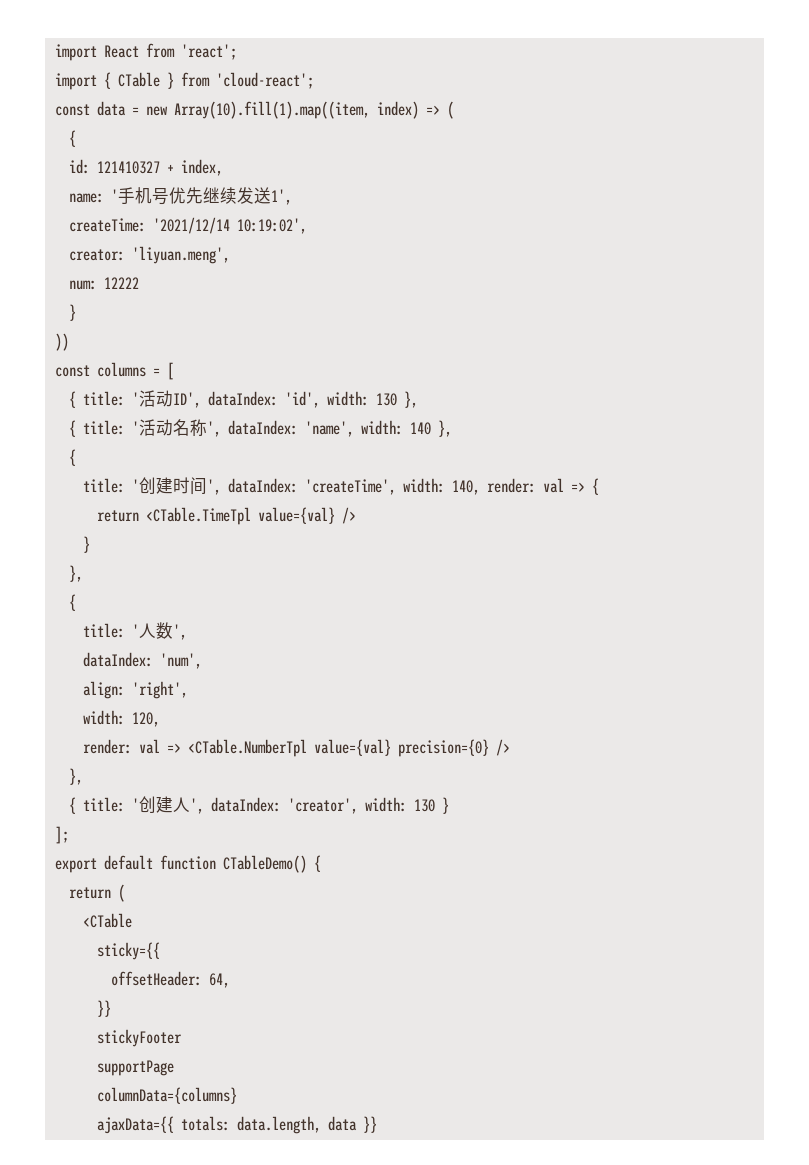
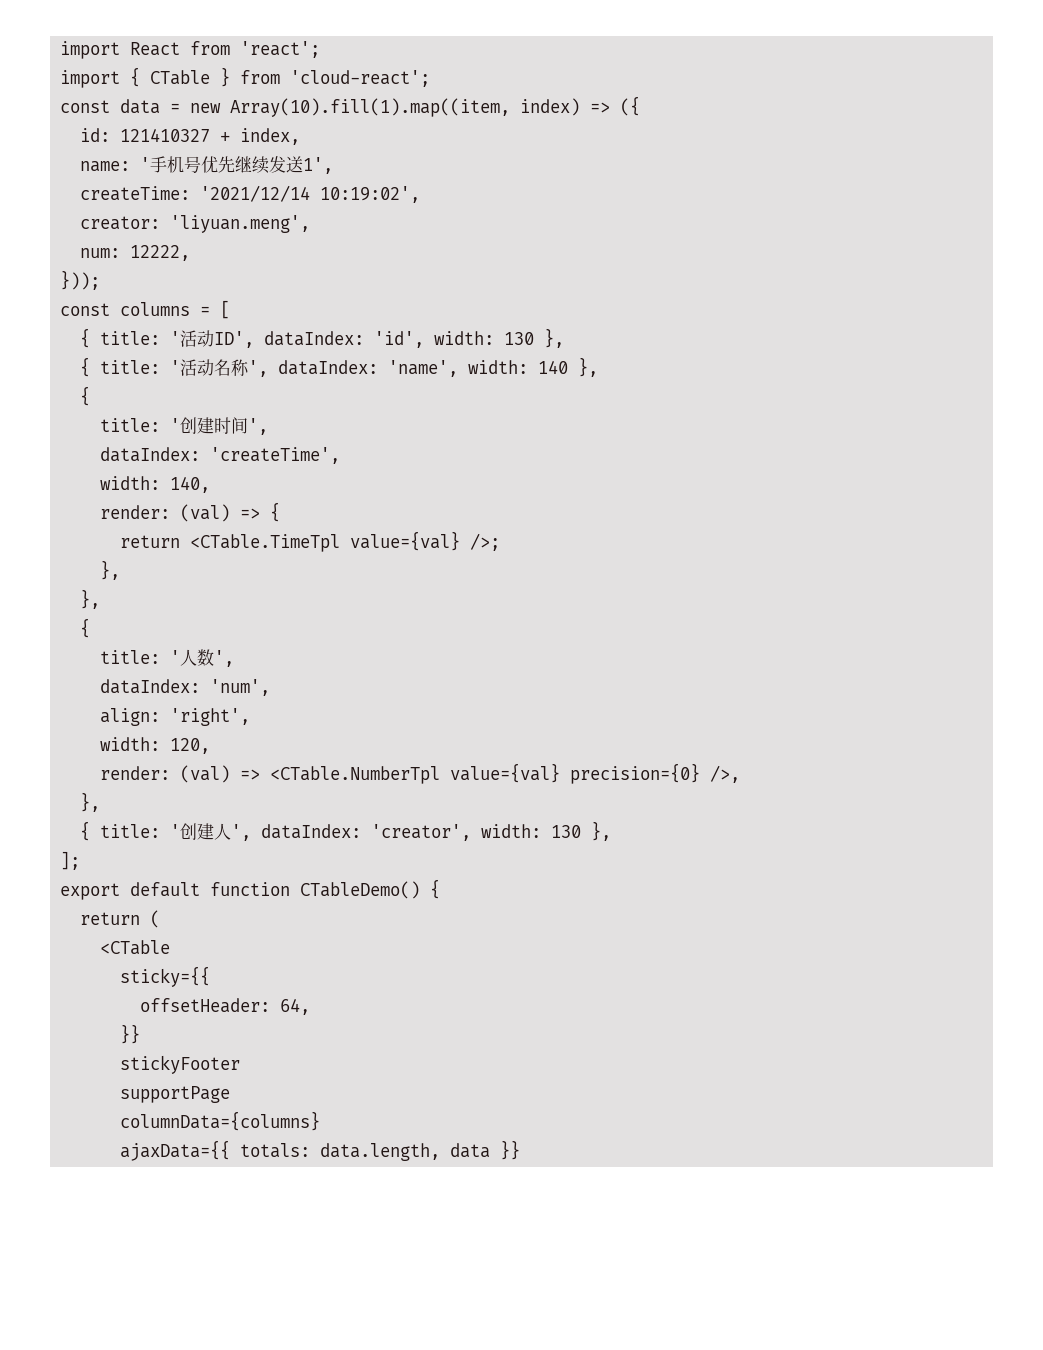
[447,101,455,119] [69,130,77,147] ( // { -> [620,96,641,116] ({
[104,277,140,289] [69,304,77,321] [55,333,70,351] 12222 // } // )) -> [130,245,191,261] [60,270,101,290] 12222, // }));
(222, 487) none -> (269, 426) //
(397, 487) none -> (341, 455) //
[487,478,565,493] render: val -> [100,504,231,522] // render: (val)
[342,507,357,524] [83,536,91,553] /> // } -> [470,533,501,551] [100,560,121,580] />; // },
[139,739,161,754] val -> [180,765,231,783] (val)
[496,739,511,756] /> -> [710,765,741,783] />,
[442,797,450,814] } -> [591,821,612,841] },

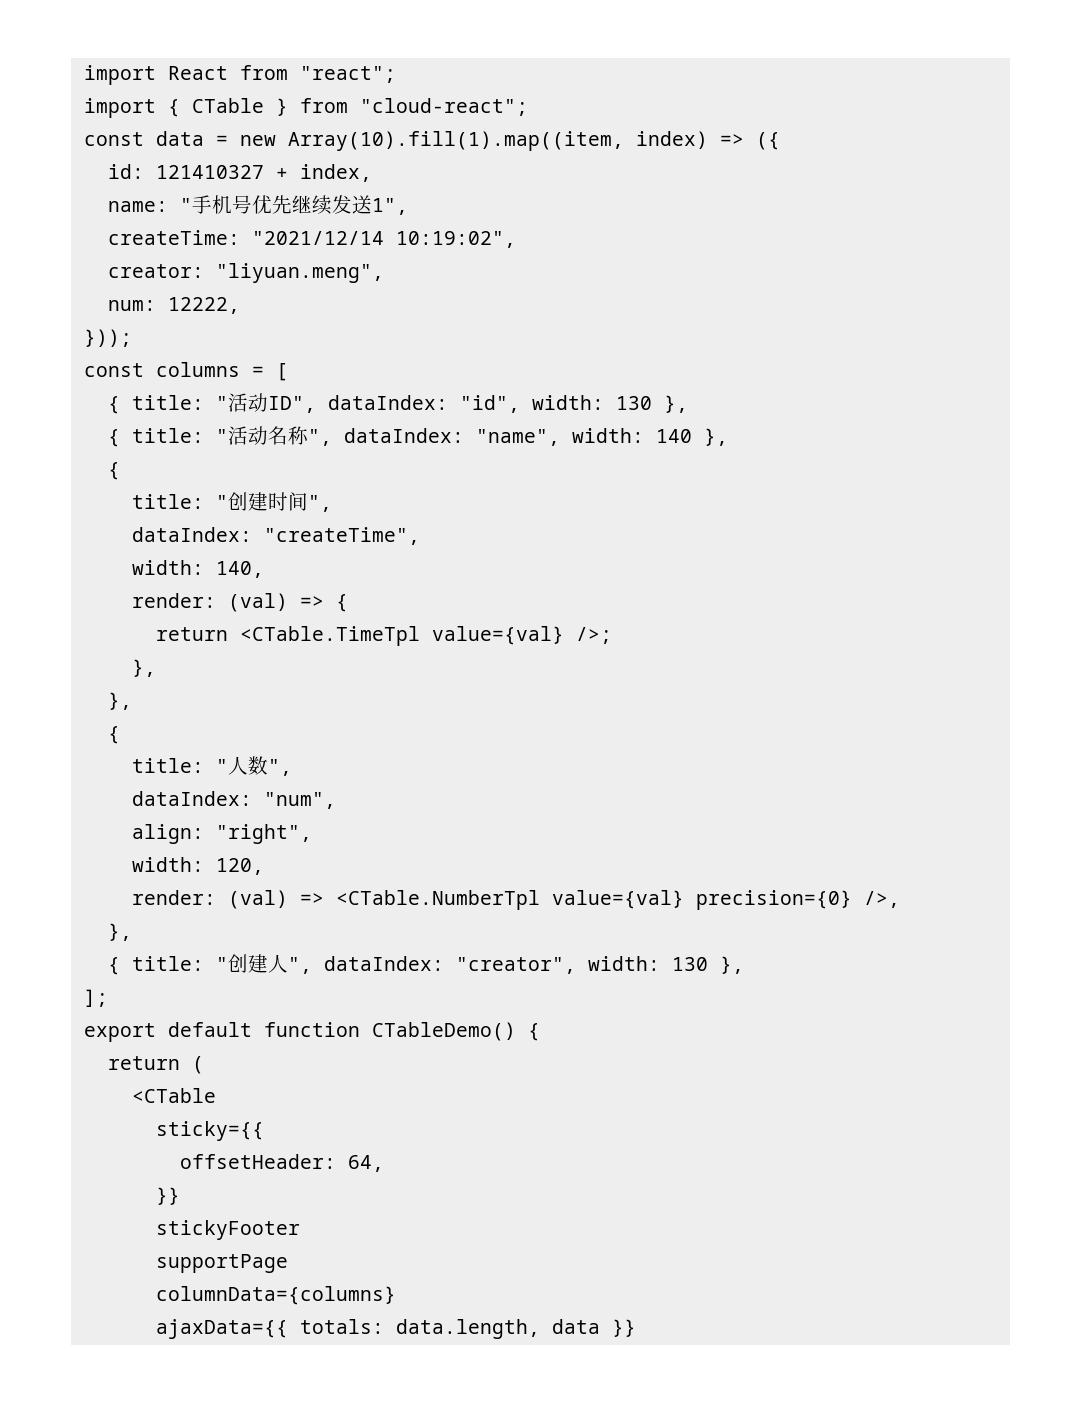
[240,41,321,58] 'react'; -> [299,66,396,83] "react";
[290,70,431,87] 'cloud-react'; -> [359,98,528,116] "cloud-react";
[140,157,151,171] ' -> [179,198,192,212] "
[303,157,334,174] 1', -> [371,198,408,215] 1",
[200,185,421,203] '2021/12/14 10:19:02', -> [251,231,516,248] "2021/12/14 10:19:02",
[170,215,311,233] 'liyuan.meng', -> [215,263,384,283] "liyuan.meng",
[170,330,425,348] '活动ID', dataIndex: 'id', -> [215,393,520,413] "活动ID", dataIndex: "id",
[170,360,181,374] ' -> [215,429,228,443] "
[248,360,459,377] ', dataIndex: 'name', -> [307,428,560,446] ", dataIndex: "name",
[170,418,181,432] ' -> [215,495,228,509] "
[248,418,269,435] [100,447,341,464] ', // dataIndex: 'createTime', -> [307,495,332,512] [131,527,420,545] ", // dataIndex: "createTime",
[170,649,235,667] [100,679,271,696] '人数', // dataIndex: 'num', -> [215,756,292,776] [131,791,336,809] "人数", // dataIndex: "num",
[170,708,251,726] 'right', -> [215,824,312,844] "right",
[170,823,472,841] '创建人', dataIndex: 'creator', -> [215,954,576,974] "创建人", dataIndex: "creator",

